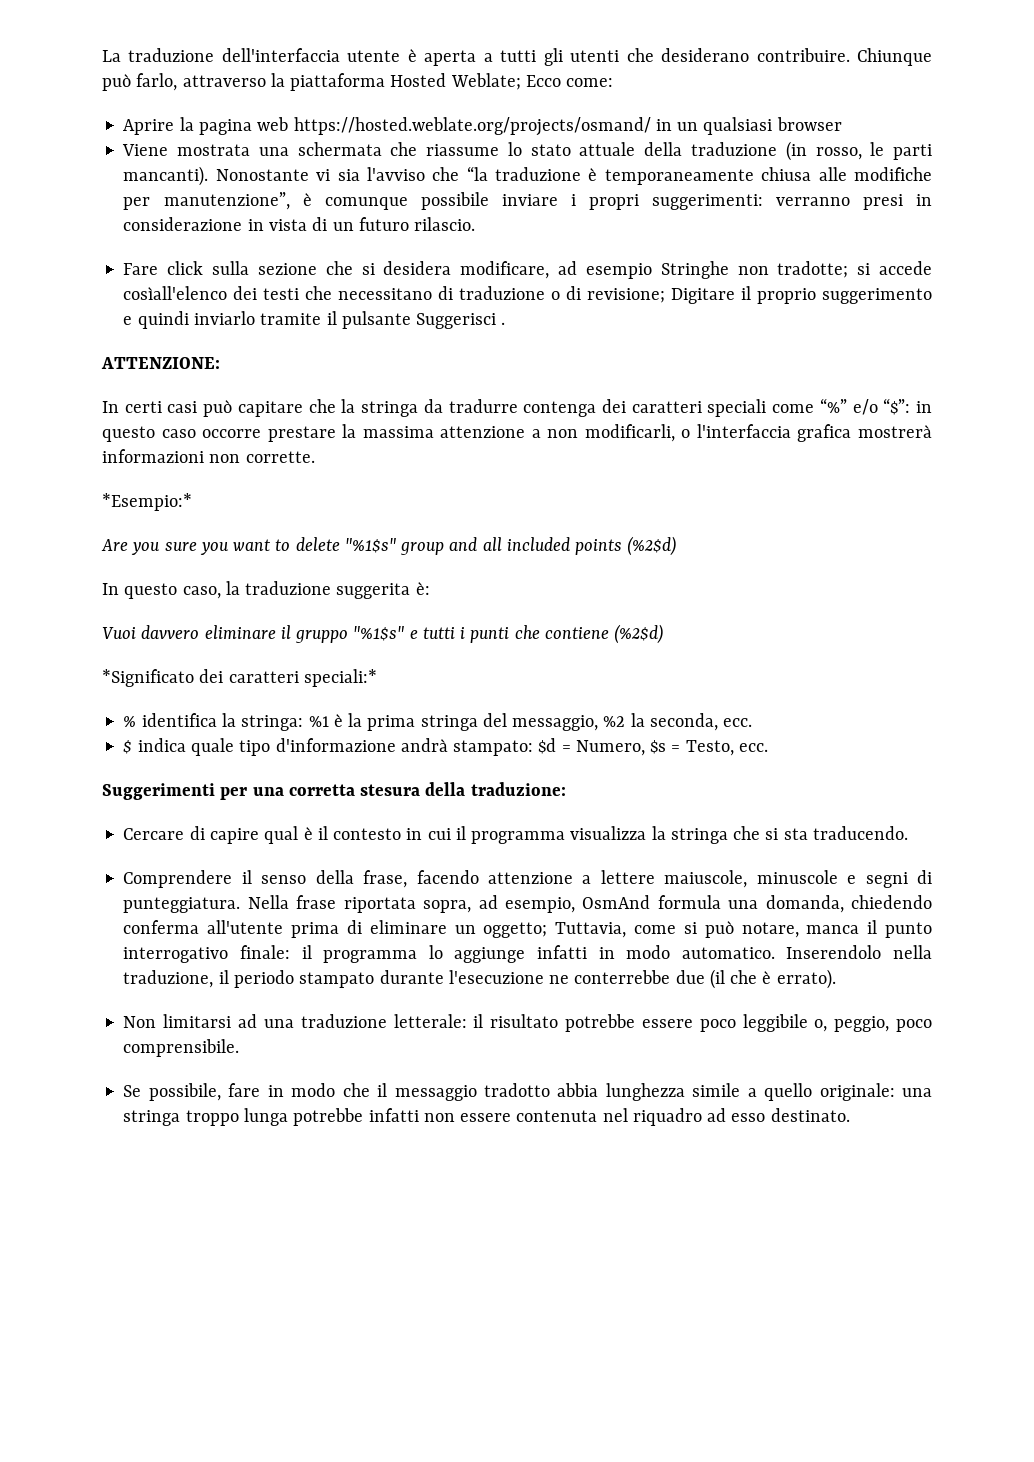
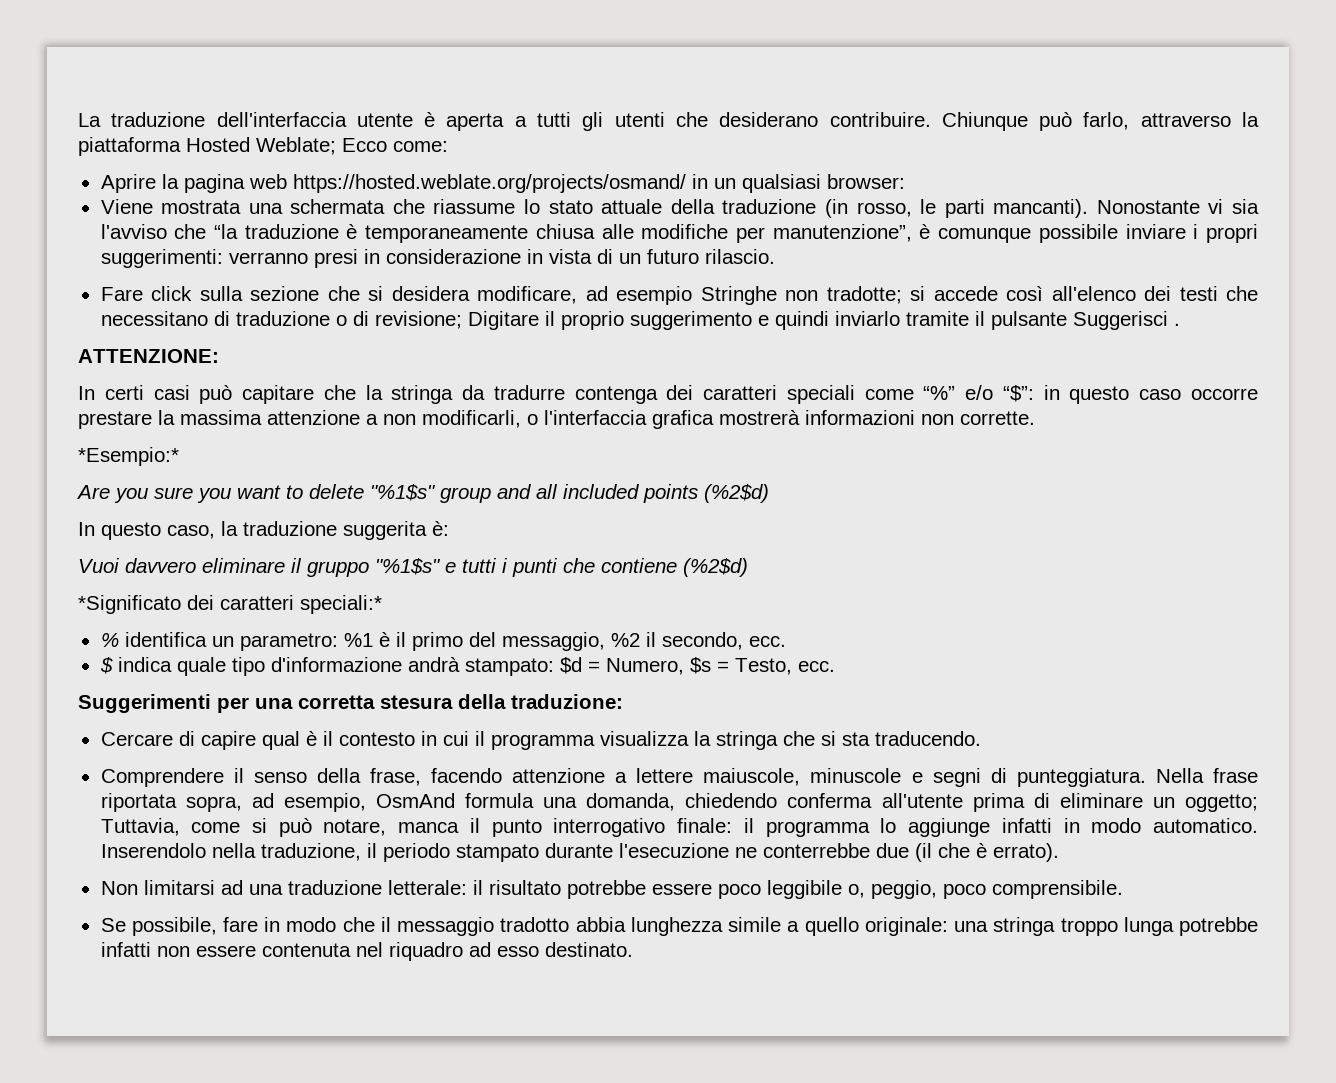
[776,117,842,131] browser -> [826,174,905,189] browser:
[123,286,228,300] cosìall'elenco -> [1006,286,1136,301] così all'elenco
[221,713,478,731] la stringa: %1 è la prima stringa -> [211,632,463,651] un parametro: %1 è il primo
[630,713,718,731] la seconda, -> [645,632,743,650] il secondo,

